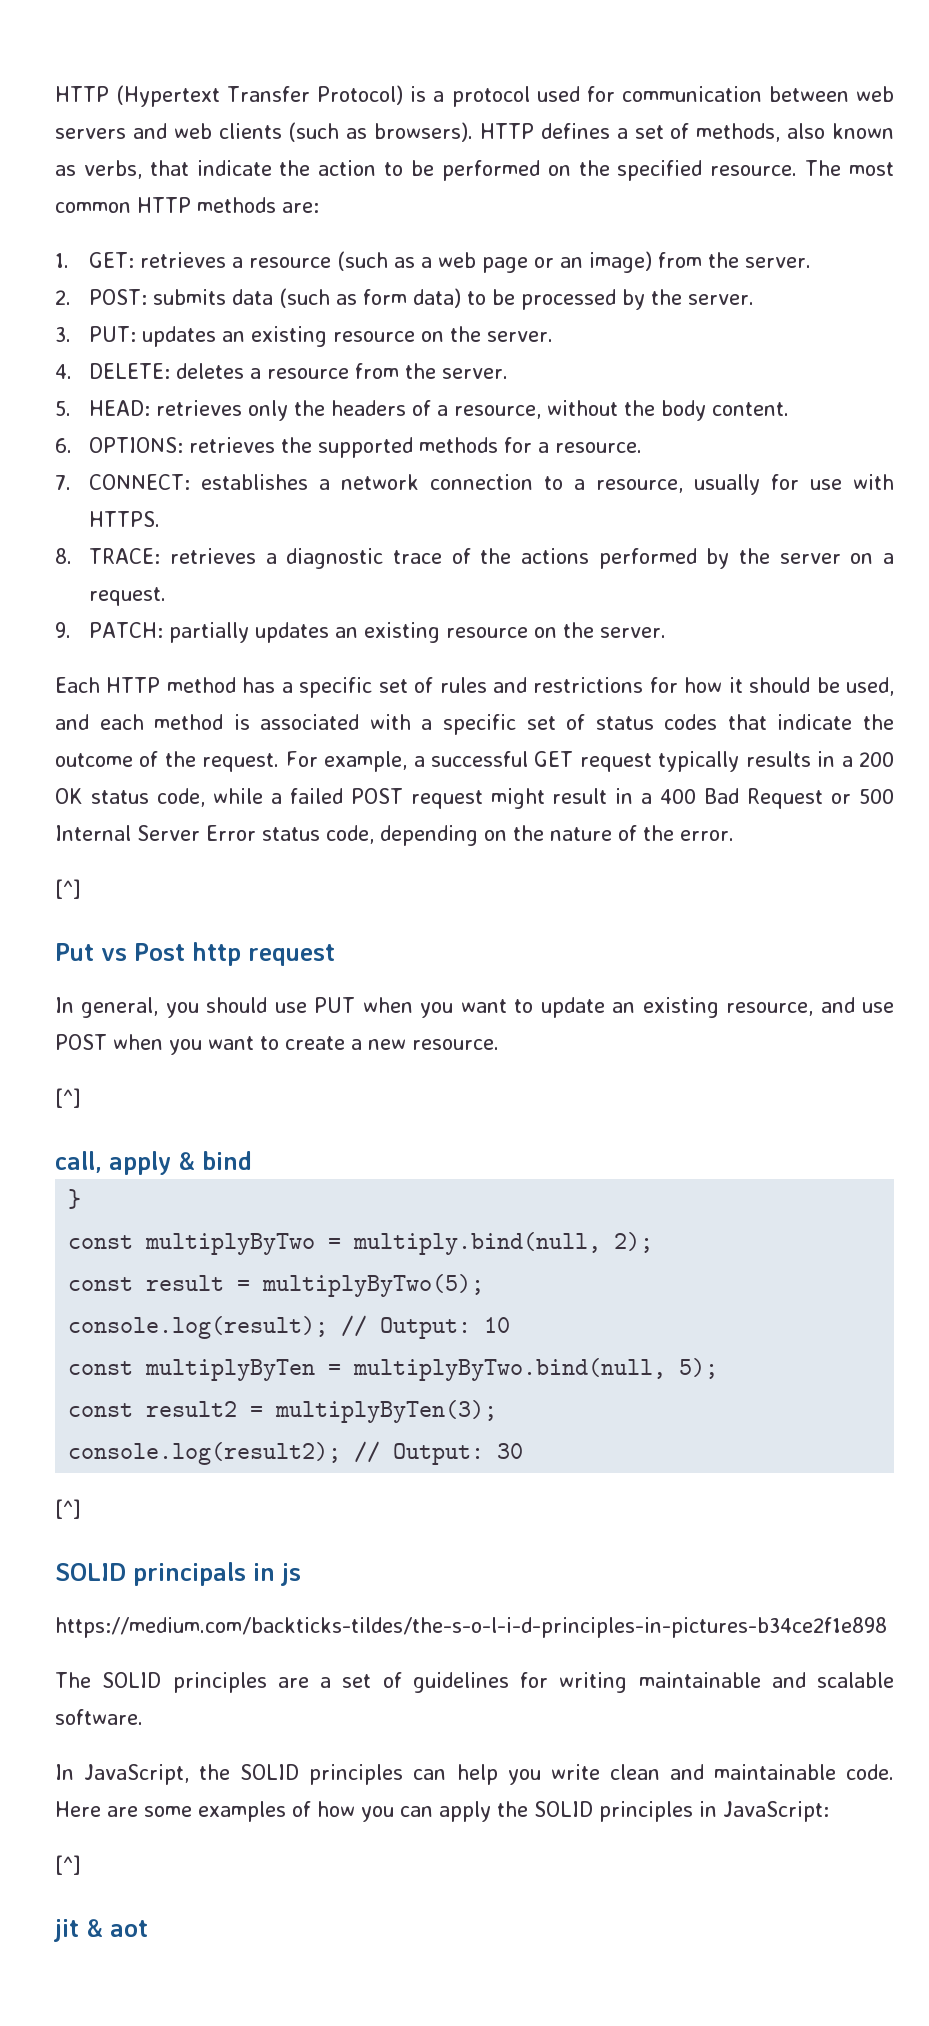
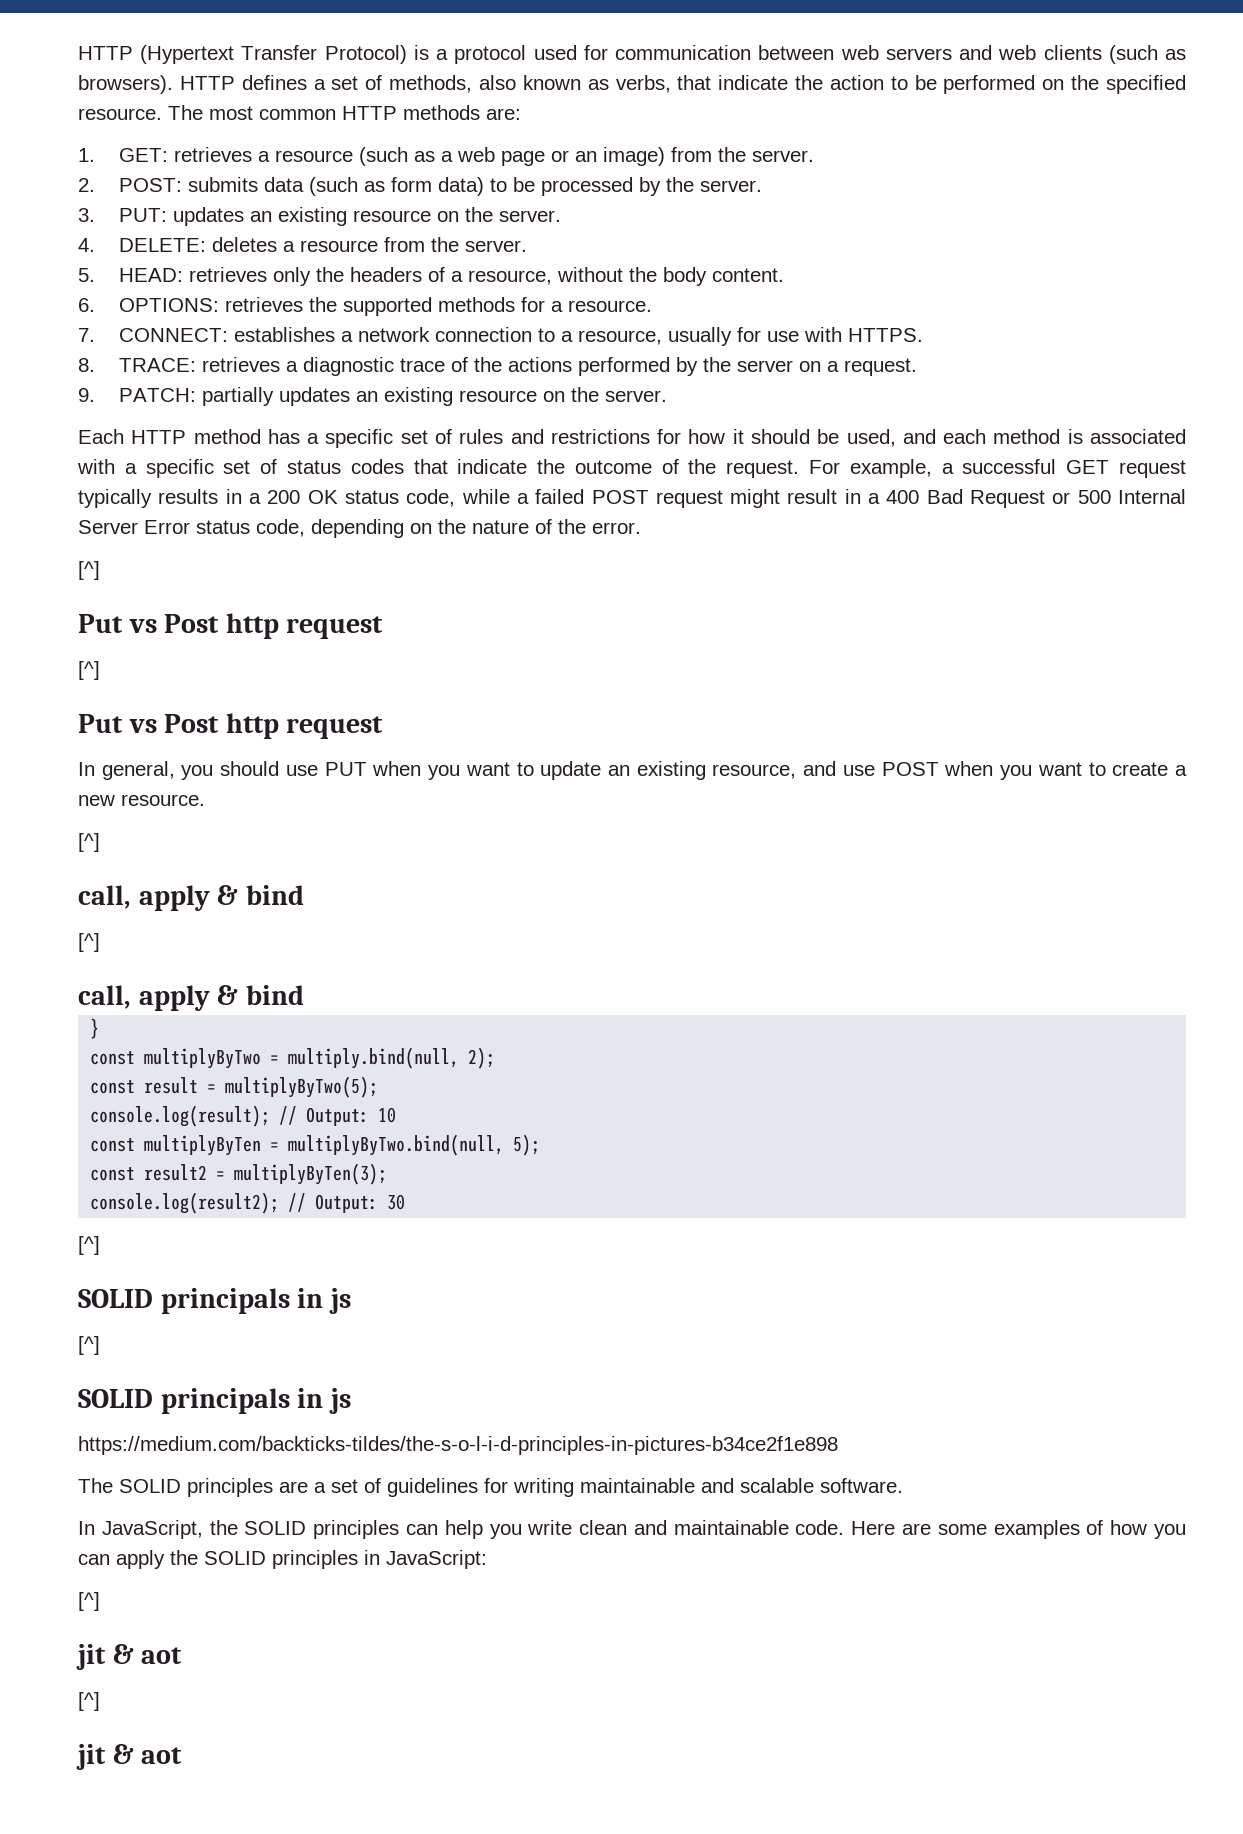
(335, 955) none -> [78,661,100,680] [78,713,384,739] // [^] // Put vs Post http request
(252, 1160) none -> [78,933,100,952] [78,985,304,1011] // [^] // call, apply & bind
(301, 1574) none -> [78,1336,100,1355] [78,1388,351,1414] // [^] // SOLID principals in js
(148, 1928) none -> [78,1692,100,1711] [76,1744,183,1770] // [^] // jit & aot

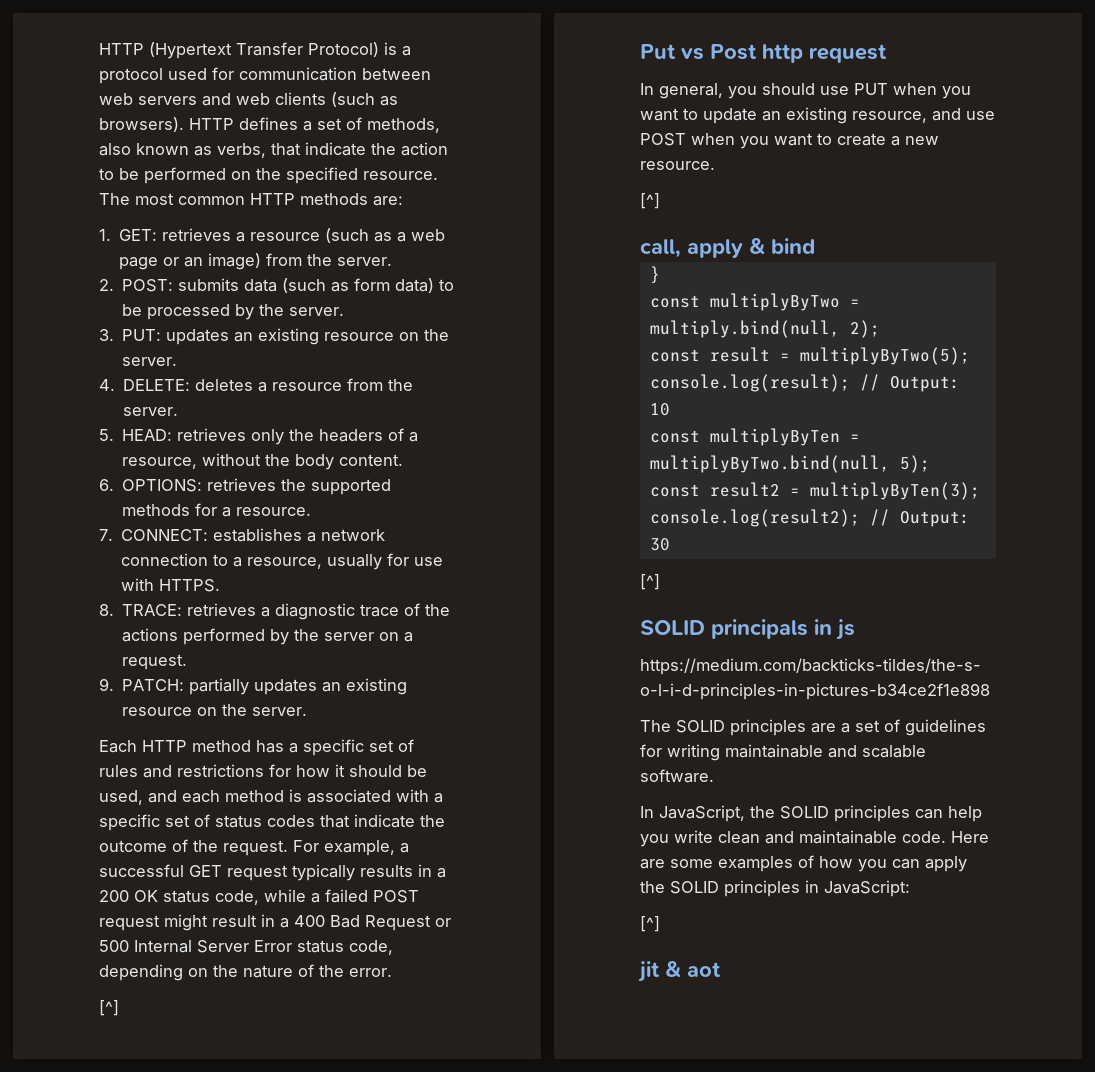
[78,661,100,680] [78,713,384,739] // [^] // Put vs Post http request -> (887, 53) none
[78,933,100,952] [78,985,304,1011] // [^] // call, apply & bind -> (815, 246) none
[78,1336,100,1355] [78,1388,351,1414] // [^] // SOLID principals in js -> (855, 629) none
[78,1692,100,1711] [76,1744,183,1770] // [^] // jit & aot -> (721, 969) none

